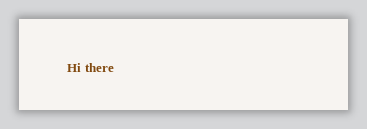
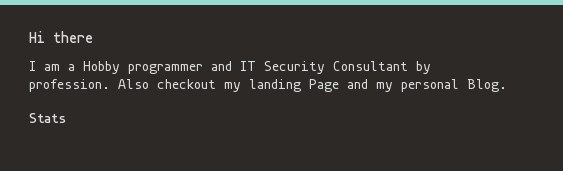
(114, 67) none -> [29,61,431,74] [29,79,507,92] [29,113,66,123] // I am a Hobby programmer and IT Security Consultant by profession. Also checkout my landing Page and my personal Blog. // Stats

